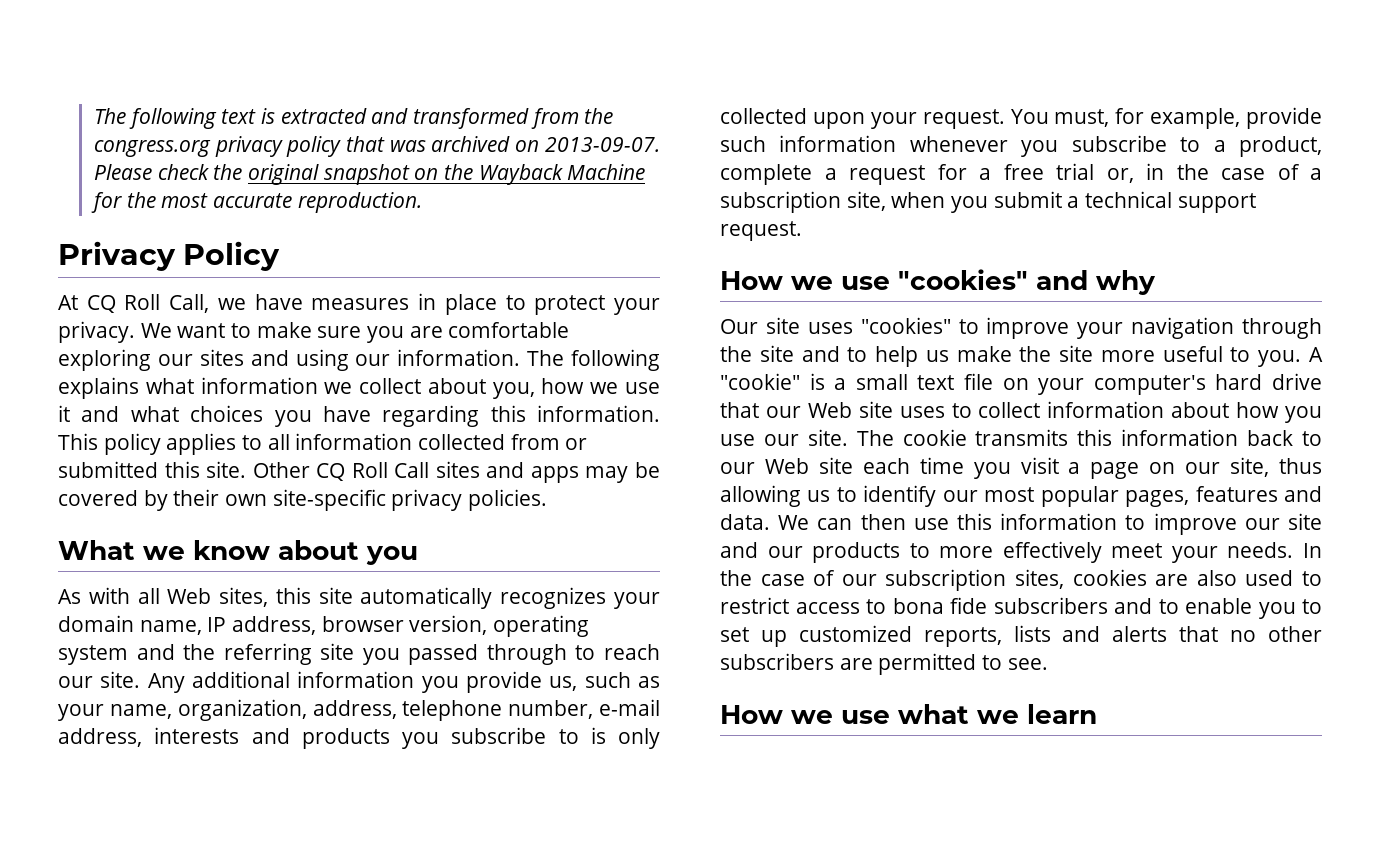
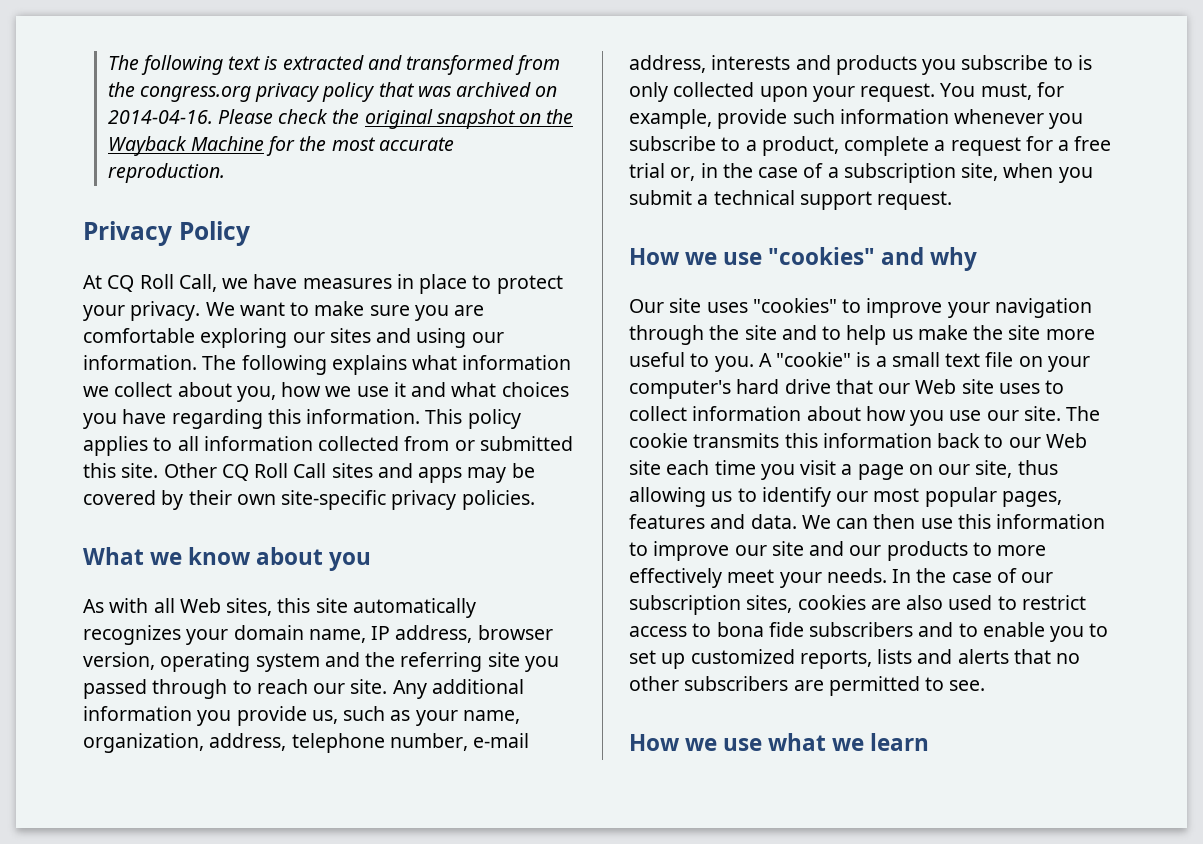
[544,137,660,152] 2013-09-07. -> [107,110,213,124] 2014-04-16.

